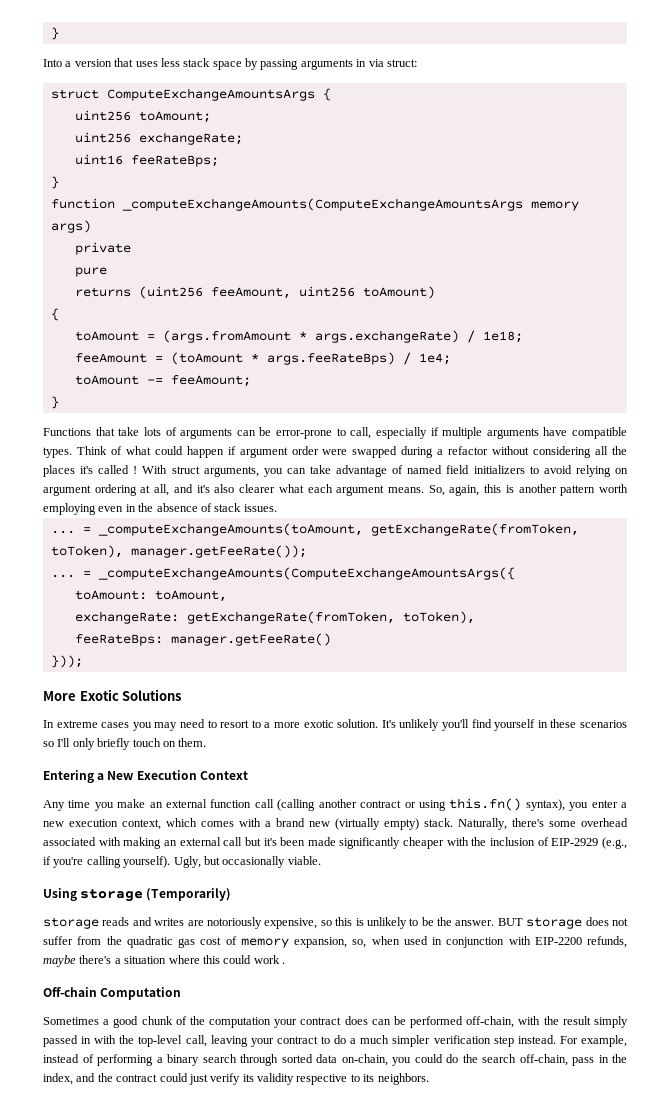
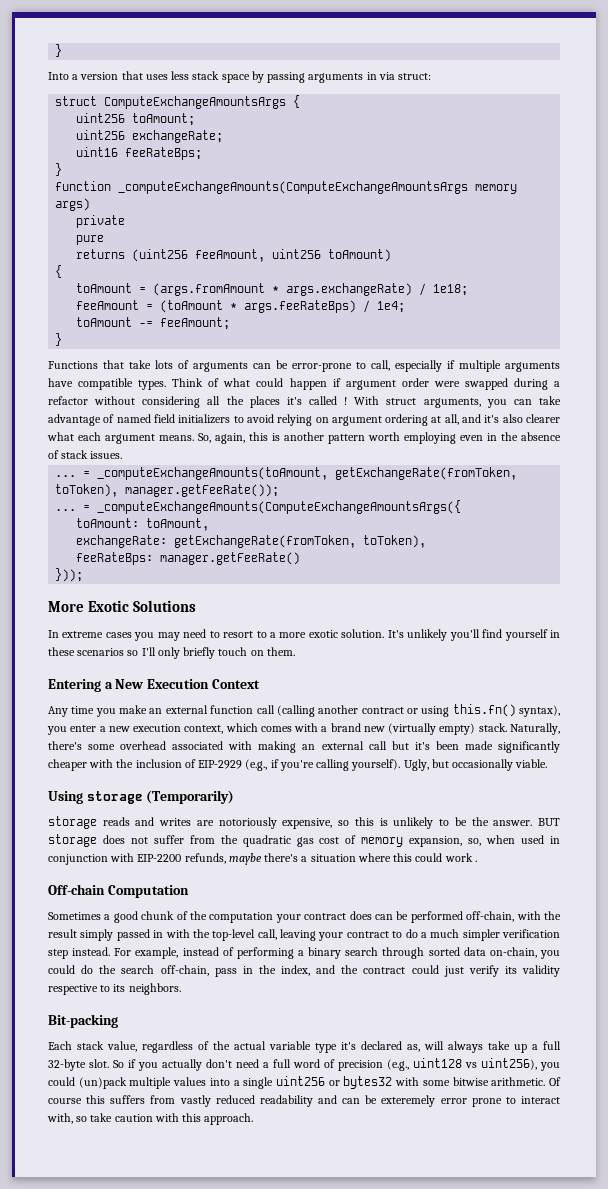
(429, 1079) none -> [48,1014,118,1028] [48,1041,561,1053] [48,1058,560,1071] [48,1076,561,1089] [48,1095,561,1107] [47,1113,254,1125] // Bit-packing // Each stack value, regardless of the actual variable type it's declared as, will always take up a full 32-byte slot. So if you actually don't need a full word of precision (e.g., uint128 vs uint256), you could (un)pack multiple values into a single uint256 or bytes32 with some bitwise arithmetic. Of course this suffers from vastly reduced readability and can be exteremely error prone to interact with, so take caution with this approach.

